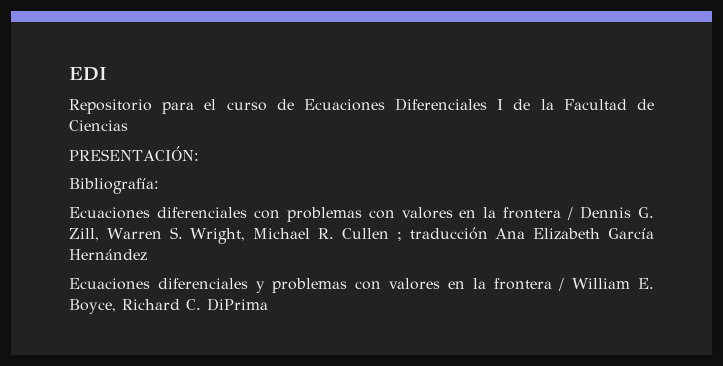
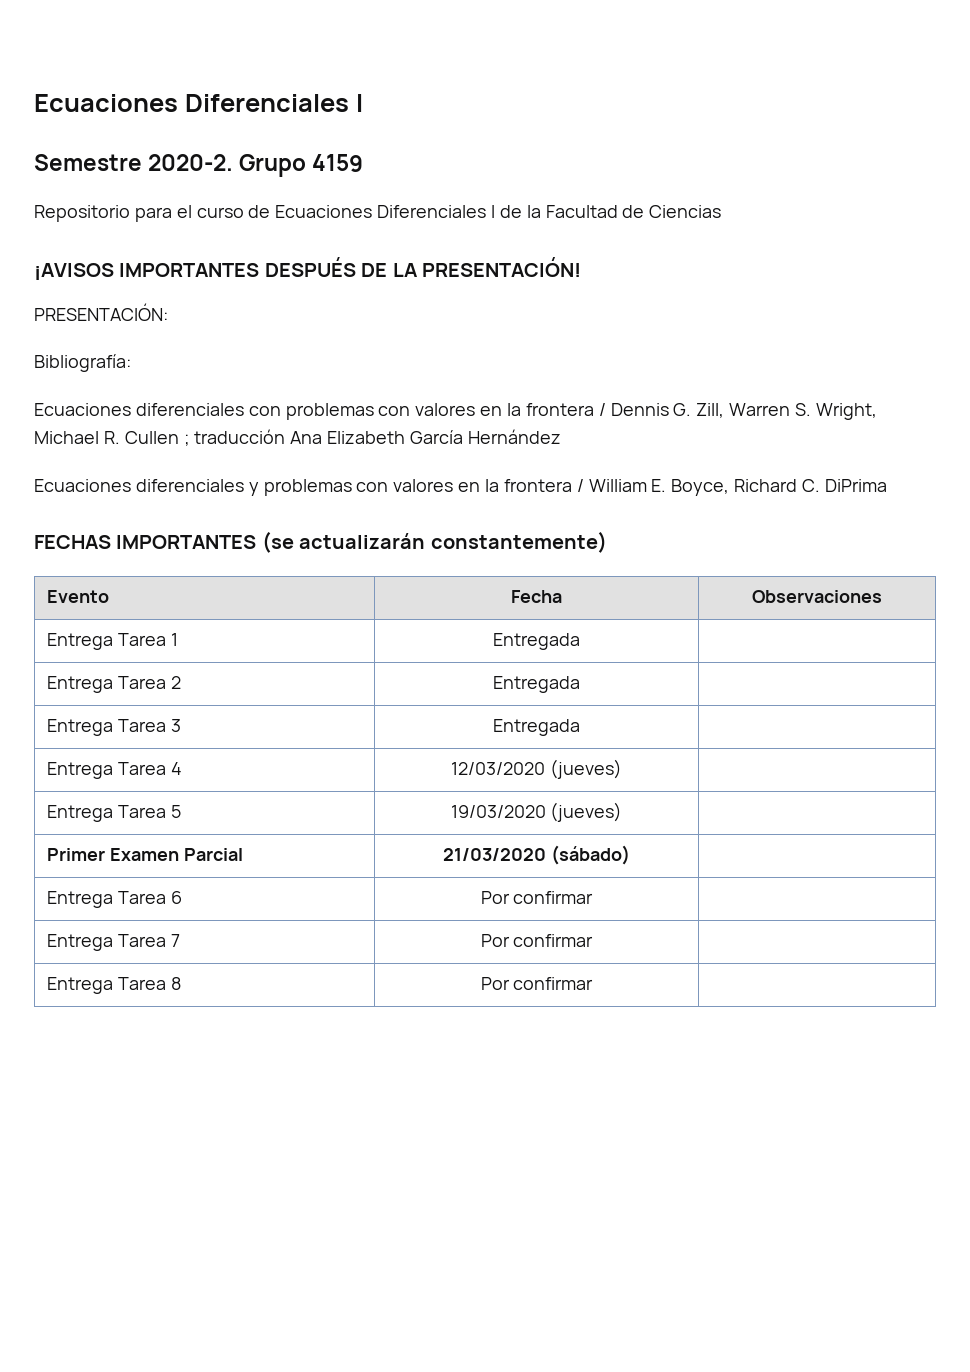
[69,67,107,81] EDI -> [34,94,363,112] [34,154,364,177] Ecuaciones Diferenciales I // Semestre 2020-2. Grupo 4159
(128, 125) none -> [34,257,581,280] // ¡AVISOS IMPORTANTES DESPUÉS DE LA PRESENTACIÓN!
(268, 304) none -> [34,531,607,553] [46,590,109,603] [511,590,562,603] [752,590,882,603] [46,633,178,650] [493,633,580,650] [46,676,181,693] [493,676,580,693] [46,719,181,736] [493,719,580,736] [46,762,182,779] [451,759,622,779] [46,805,181,822] [450,802,623,822] [46,848,243,861] [443,845,630,865] [46,891,182,908] [480,891,594,904] [46,934,180,951] [480,934,594,947] [46,977,181,994] [480,977,594,990] // FECHAS IMPORTANTES (se actualizarán constantemente) // Evento | Fecha | Observaciones // Entrega Tarea 1 | Entregada | // Entrega Tarea 2 | Entregada | // Entrega Tarea 3 | Entregada | // Entrega Tarea 4 | 12/03/2020 (jueves) | // Entrega Tarea 5 | 19/03/2020 (jueves) | // Primer Examen Parcial | 21/03/2020 (sábado) | // Entrega Tarea 6 | Por confirmar | // Entrega Tarea 7 | Por confirmar | // Entrega Tarea 8 | Por confirmar |

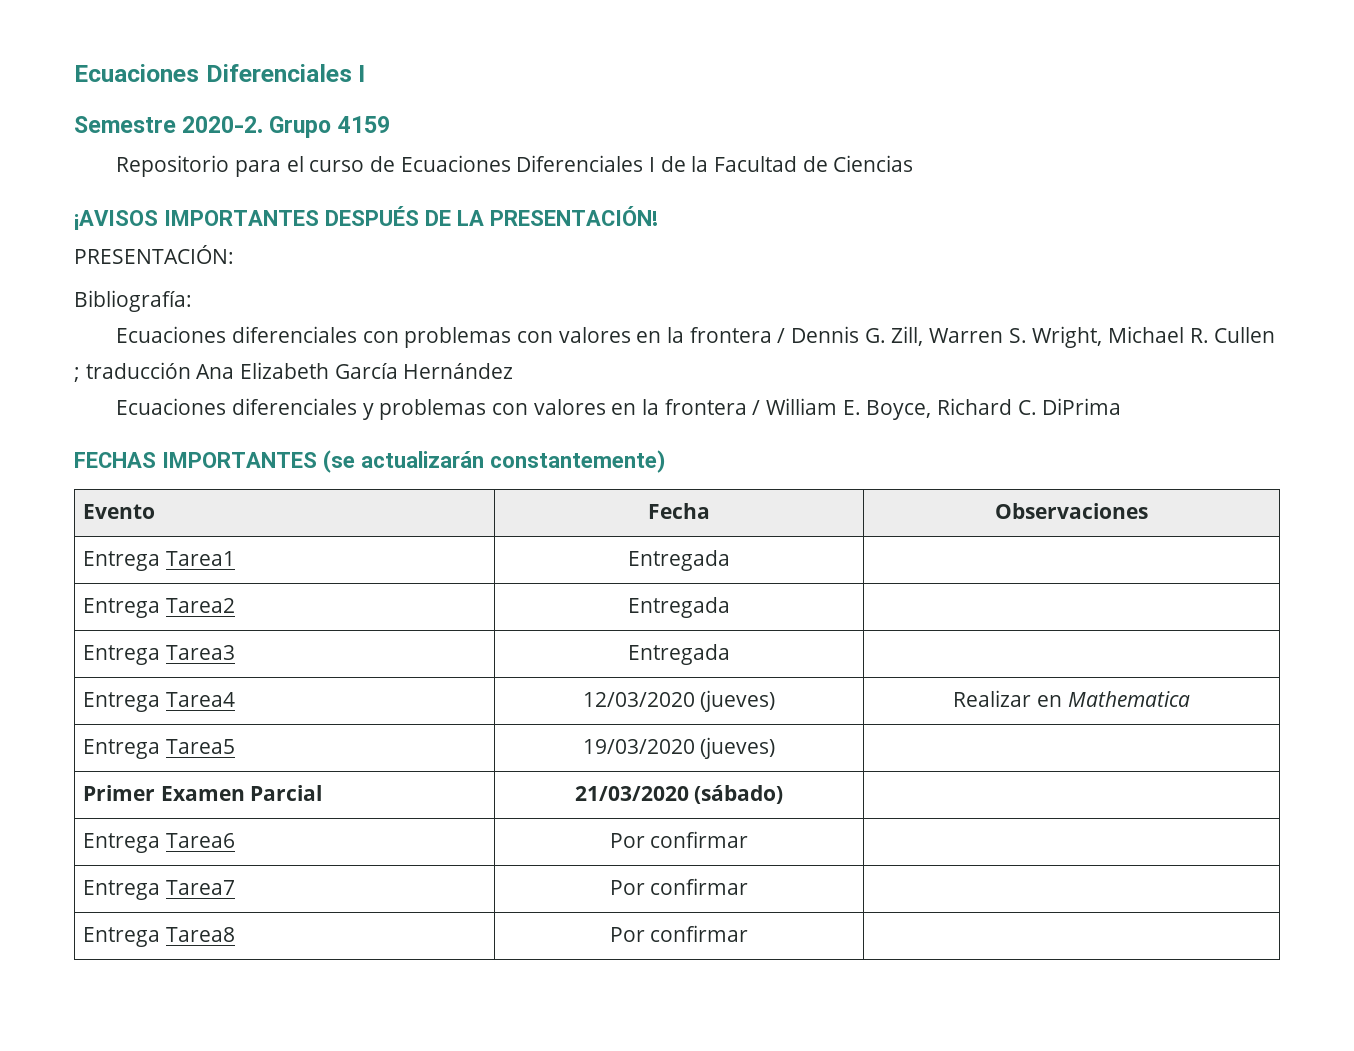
[117,633,178,646] [493,633,580,650] [46,676,181,693] [493,676,580,693] [46,719,181,736] [493,719,580,736] [46,762,182,779] Tarea 1 | Entregada | // Entrega Tarea 2 | Entregada | // Entrega Tarea 3 | Entregada | // Entrega Tarea 4 -> [165,551,235,566] [628,550,730,571] [83,598,235,618] [628,597,730,618] [83,645,235,665] [628,644,730,665] [83,692,235,712] Tarea1 | Entregada | // Entrega Tarea2 | Entregada | // Entrega Tarea3 | Entregada | // Entrega Tarea4
[46,805,181,822] // Entrega Tarea 5 -> [953,690,1190,707] [83,739,235,759] Realizar en Mathematica // Entrega Tarea5
[117,891,182,904] [480,891,594,904] [46,934,180,951] [480,934,594,947] [46,977,181,994] Tarea 6 | Por confirmar | // Entrega Tarea 7 | Por confirmar | // Entrega Tarea 8 -> [165,833,235,848] [609,831,749,848] [83,880,235,900] [609,878,749,895] [83,927,235,947] Tarea6 | Por confirmar | // Entrega Tarea7 | Por confirmar | // Entrega Tarea8

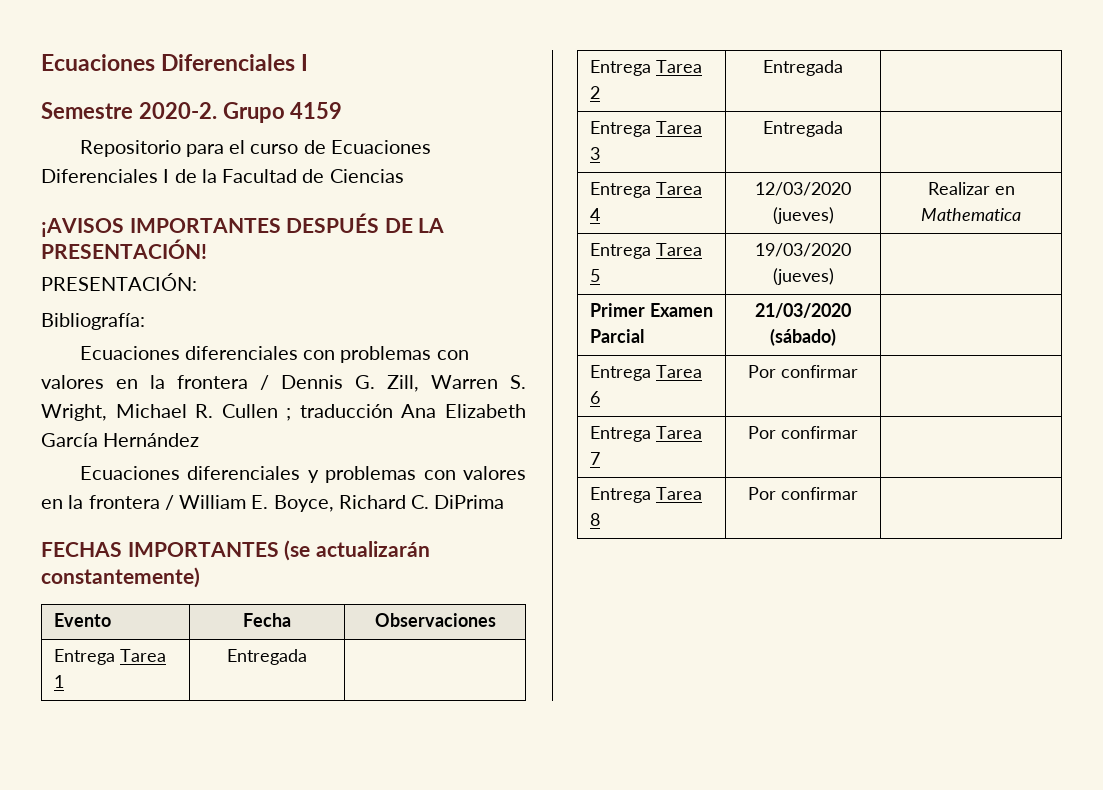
[165,551,235,566] [628,550,730,571] [83,598,235,618] [628,597,730,618] [83,645,235,665] [628,644,730,665] [83,692,235,712] Tarea1 | Entregada | // Entrega Tarea2 | Entregada | // Entrega Tarea3 | Entregada | // Entrega Tarea4 -> [119,649,166,662] [53,675,64,688] [227,649,307,665] [589,60,702,76] [589,86,600,99] [763,60,843,76] [589,121,702,137] [589,147,600,160] [763,121,843,137] [589,182,702,198] [589,208,600,221] Tarea 1 | Entregada | // Entrega Tarea 2 | Entregada | // Entrega Tarea 3 | Entregada | // Entrega Tarea 4
[165,739,235,754] Tarea5 -> [655,243,702,256] [589,269,600,282] Tarea 5
[165,833,235,848] [609,831,749,848] [83,880,235,900] [609,878,749,895] [83,927,235,947] Tarea6 | Por confirmar | // Entrega Tarea7 | Por confirmar | // Entrega Tarea8 -> [655,365,702,378] [589,391,600,404] [748,365,858,378] [589,426,702,442] [589,452,600,465] [748,426,858,439] [589,487,702,503] [589,513,600,526] Tarea 6 | Por confirmar | // Entrega Tarea 7 | Por confirmar | // Entrega Tarea 8

